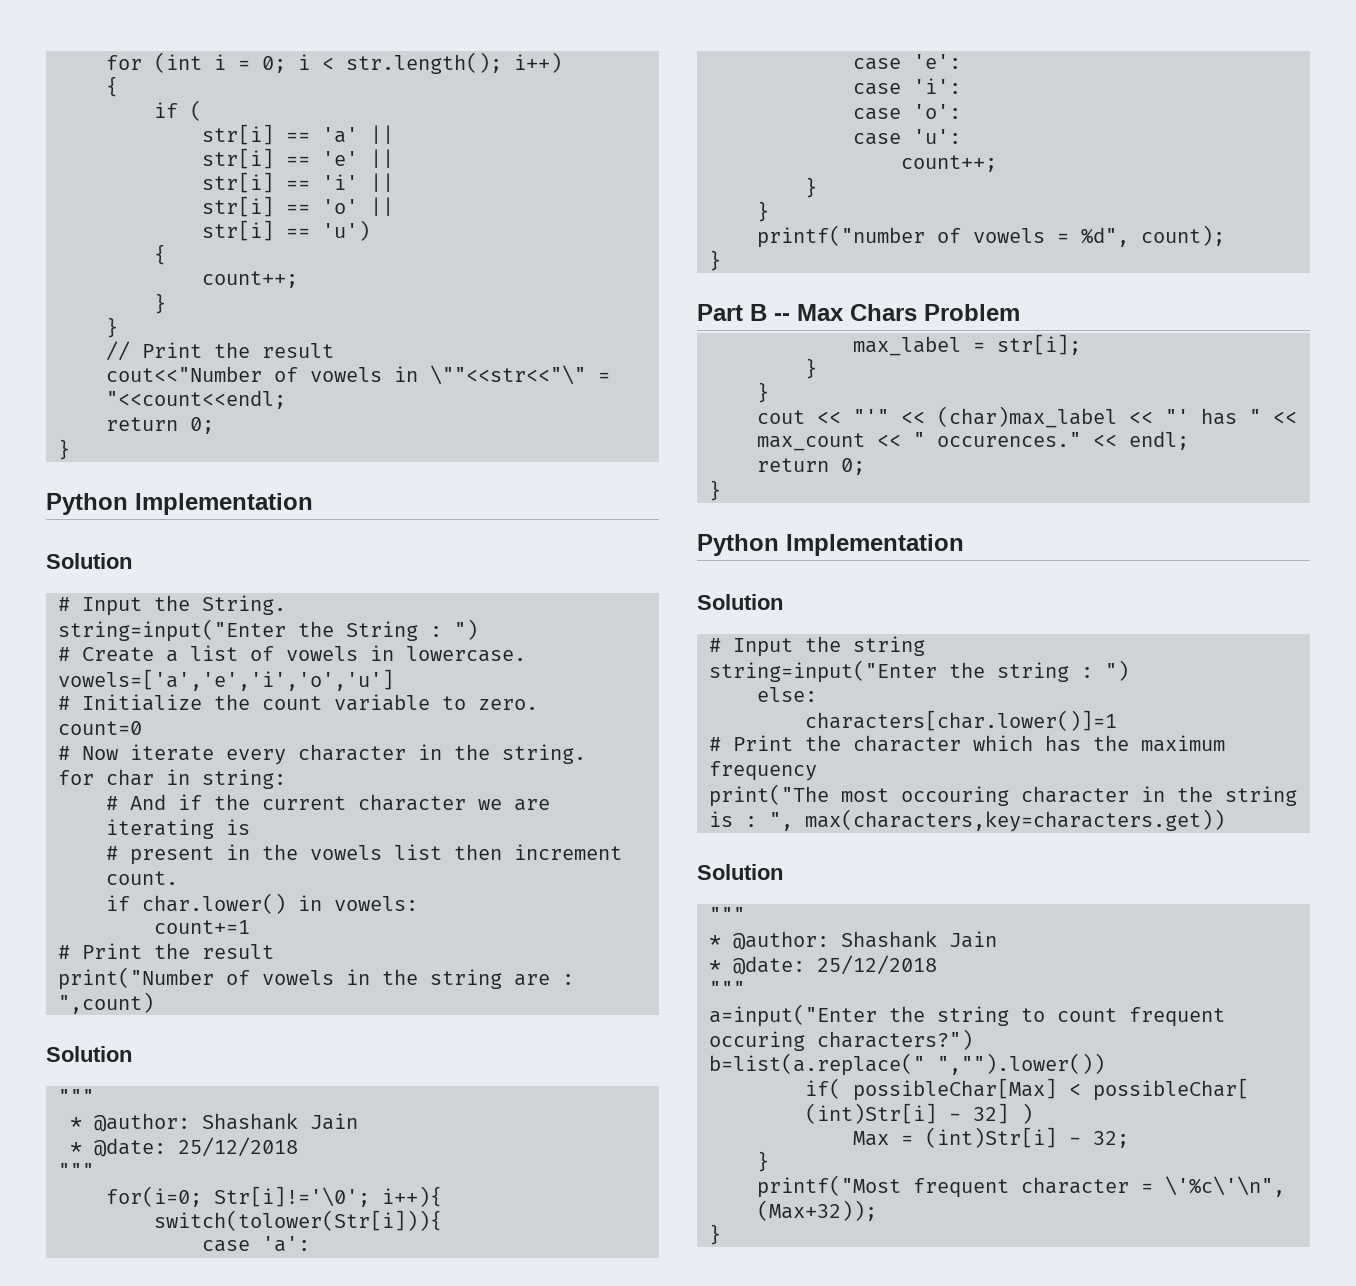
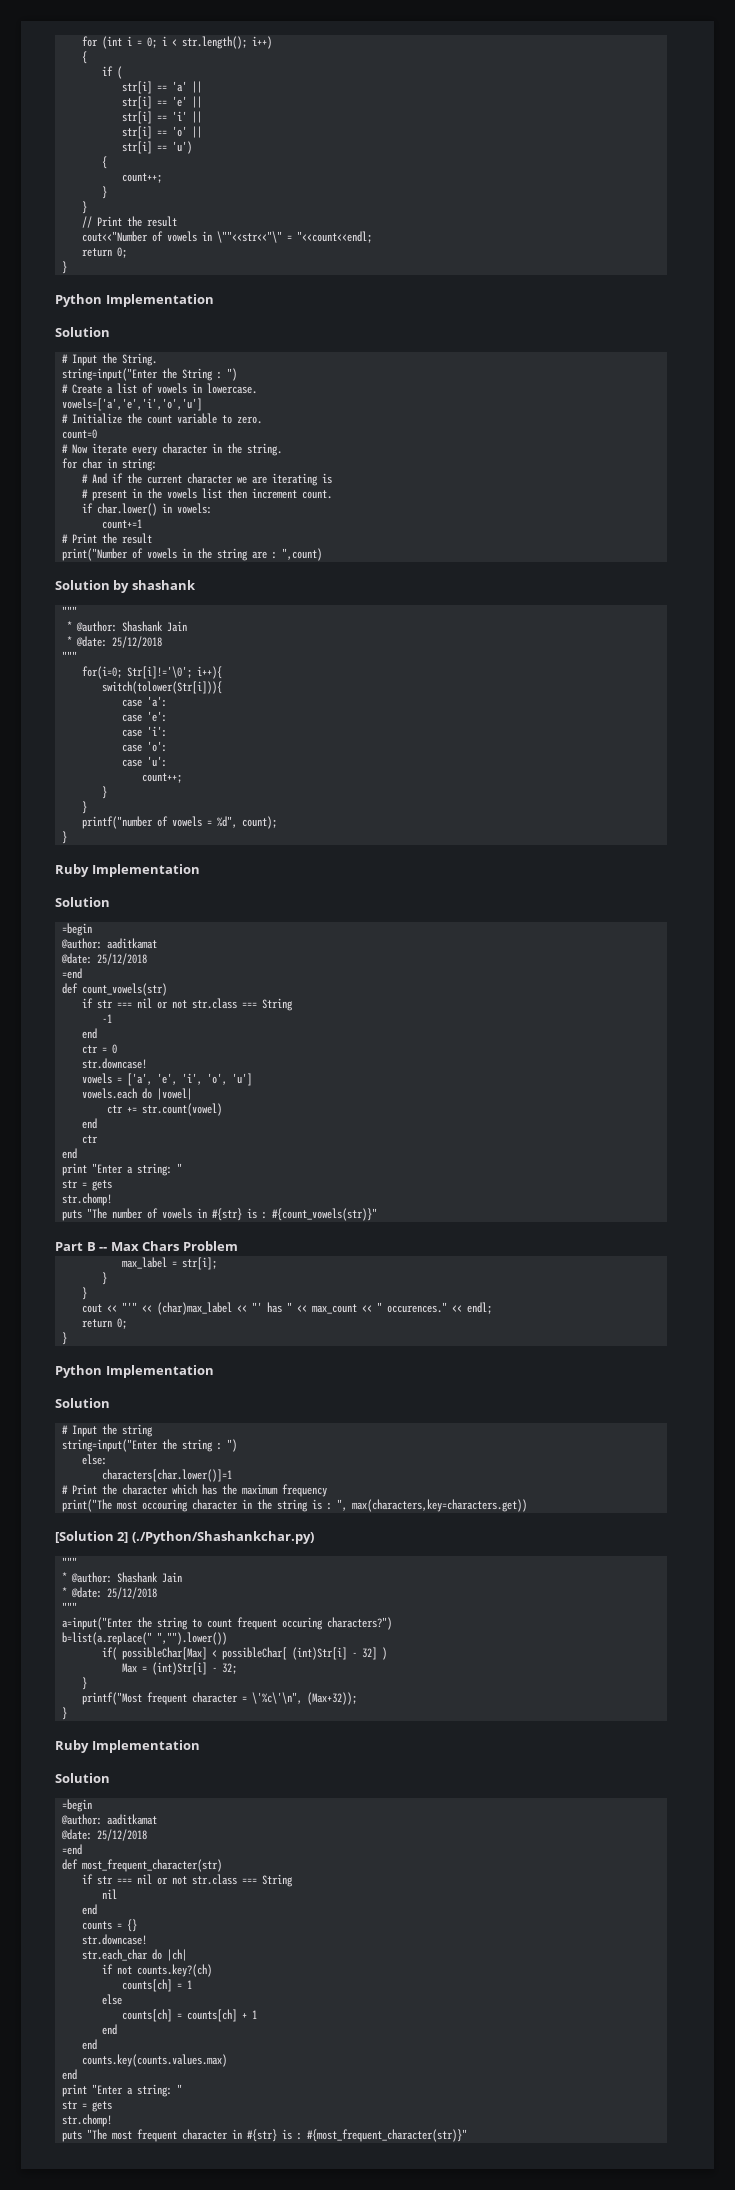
(132, 1054) none -> [113,580,196,593] by shashank
(722, 260) none -> [55,864,200,877] [55,897,110,907] [62,923,93,936] [61,938,158,949] [61,953,148,965] [62,968,83,979] [62,983,168,996] [82,998,294,1011] [102,1014,113,1023] [82,1028,98,1039] [82,1044,118,1054] [82,1058,148,1069] [82,1073,253,1086] [82,1088,193,1100] [107,1103,223,1116] [82,1118,98,1129] [82,1135,99,1144] [62,1148,78,1159] [62,1163,183,1176] [62,1180,113,1191] [62,1193,113,1206] [62,1208,378,1221] // Ruby Implementation // Solution // =begin // @author: aaditkamat // @date: 25/12/2018 // =end // def count_vowels(str) // if str === nil or not str.class === String // -1 // end // ctr = 0 // str.downcase! // vowels = ['a', 'e', 'i', 'o', 'u'] // vowels.each do |vowel| // ctr += str.count(vowel) // end // ctr // end // print "Enter a string: " // str = gets // str.chomp! // puts "The number of vowels in #{str} is : #{count_vowels(str)}"
[697,864,783,880] Solution -> [55,1531,314,1544] [Solution 2] (./Python/Shashankchar.py)
(722, 1234) none -> [55,1740,200,1753] [55,1773,110,1783] [62,1799,93,1812] [61,1814,158,1825] [61,1829,148,1841] [62,1844,83,1855] [62,1859,223,1872] [82,1874,294,1887] [102,1889,118,1899] [82,1904,98,1915] [82,1919,138,1932] [82,1934,148,1945] [82,1949,188,1961] [102,1964,213,1977] [122,1979,193,1992] [102,1994,123,2005] [122,2009,258,2022] [102,2024,118,2035] [82,2039,98,2050] [82,2054,228,2067] [62,2069,78,2080] [62,2084,183,2097] [62,2101,113,2112] [62,2114,113,2127] [62,2129,468,2142] // Ruby Implementation // Solution // =begin // @author: aaditkamat // @date: 25/12/2018 // =end // def most_frequent_character(str) // if str === nil or not str.class === String // nil // end // counts = {} // str.downcase! // str.each_char do |ch| // if not counts.key?(ch) // counts[ch] = 1 // else // counts[ch] = counts[ch] + 1 // end // end // counts.key(counts.values.max) // end // print "Enter a string: " // str = gets // str.chomp! // puts "The most frequent character in #{str} is : #{most_frequent_character(str)}"

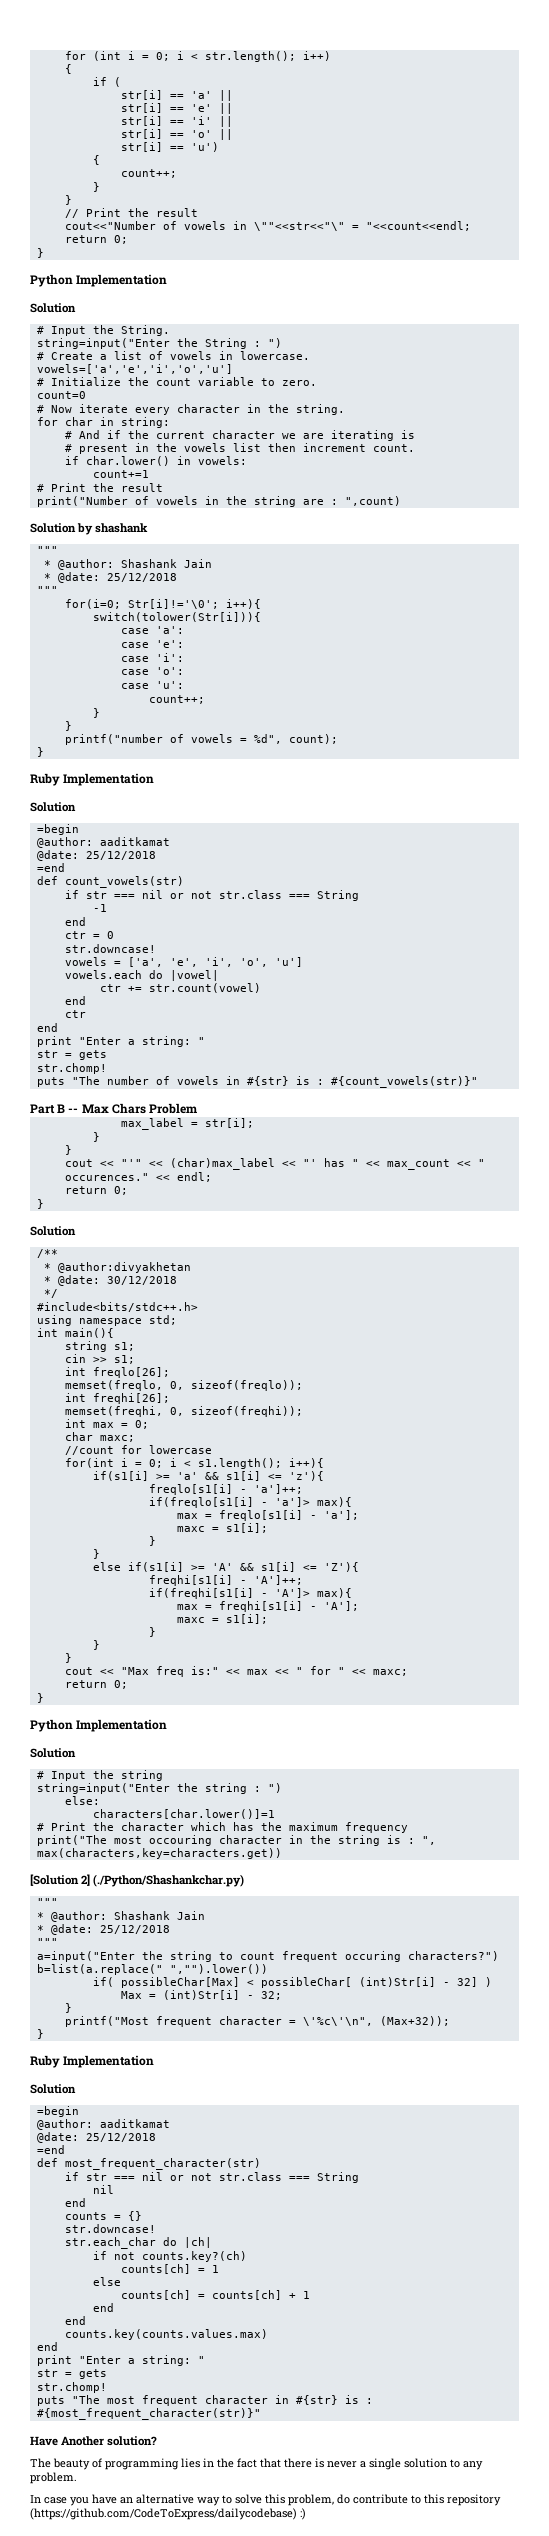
(68, 1338) none -> [30,1226,76,1236] [36,1249,58,1258] [43,1262,191,1273] [43,1275,177,1286] [43,1289,58,1298] [36,1302,198,1312] [36,1315,177,1326] [36,1328,114,1338] [64,1341,135,1352] [64,1354,135,1364] [64,1367,170,1378] [64,1380,303,1391] [64,1393,170,1404] [64,1406,303,1417] [64,1419,149,1429] [64,1432,135,1442] [64,1445,212,1455] [64,1458,324,1469] [92,1471,324,1481] [148,1484,303,1495] [148,1497,352,1508] [176,1510,359,1521] [176,1523,268,1533] [148,1536,156,1546] [92,1549,100,1559] [92,1562,359,1572] [148,1575,303,1586] [148,1588,352,1599] [176,1601,359,1612] [176,1614,268,1624] [148,1627,156,1637] [92,1640,100,1650] [64,1653,72,1663] [64,1666,408,1677] [64,1680,128,1689] [36,1693,44,1703] // Solution // /** // * @author:divyakhetan // * @date: 30/12/2018 // */ // #include<bits/stdc++.h> // using namespace std; // int main(){ // string s1; // cin >> s1; // int freqlo[26]; // memset(freqlo, 0, sizeof(freqlo)); // int freqhi[26]; // memset(freqhi, 0, sizeof(freqhi)); // int max = 0; // char maxc; // //count for lowercase // for(int i = 0; i < s1.length(); i++){ // if(s1[i] >= 'a' && s1[i] <= 'z'){ // freqlo[s1[i] - 'a']++; // if(freqlo[s1[i] - 'a']> max){ // max = freqlo[s1[i] - 'a']; // maxc = s1[i]; // } // } // else if(s1[i] >= 'A' && s1[i] <= 'Z'){ // freqhi[s1[i] - 'A']++; // if(freqhi[s1[i] - 'A']> max){ // max = freqhi[s1[i] - 'A']; // maxc = s1[i]; // } // } // } // cout << "Max freq is:" << max << " for " << maxc; // return 0; // }
(468, 2135) none -> [30,2436,158,2446] [30,2458,483,2470] [30,2472,77,2484] [30,2494,501,2506] [30,2508,306,2520] // Have Another solution? // The beauty of programming lies in the fact that there is never a single solution to any problem. // In case you have an alternative way to solve this problem, do contribute to this repository (https://github.com/CodeToExpress/dailycodebase) :)

